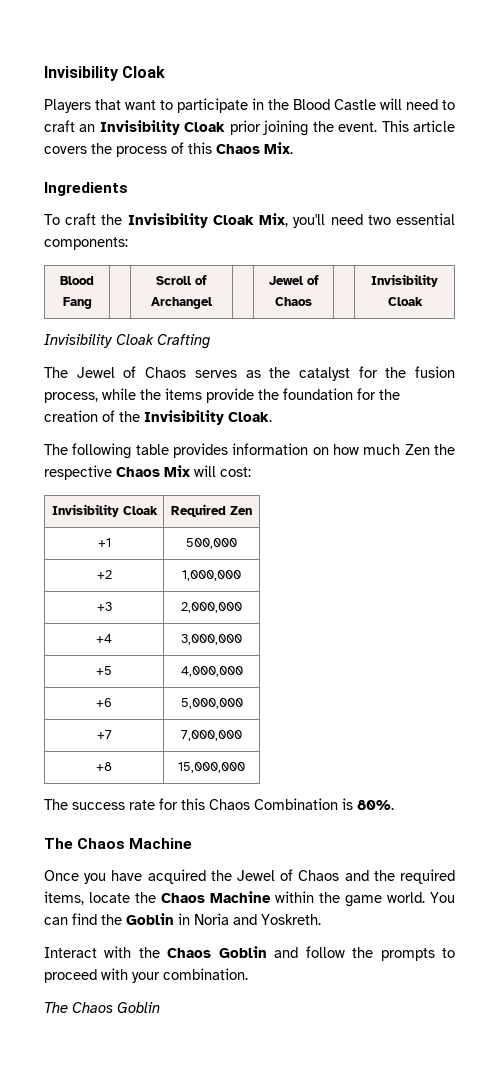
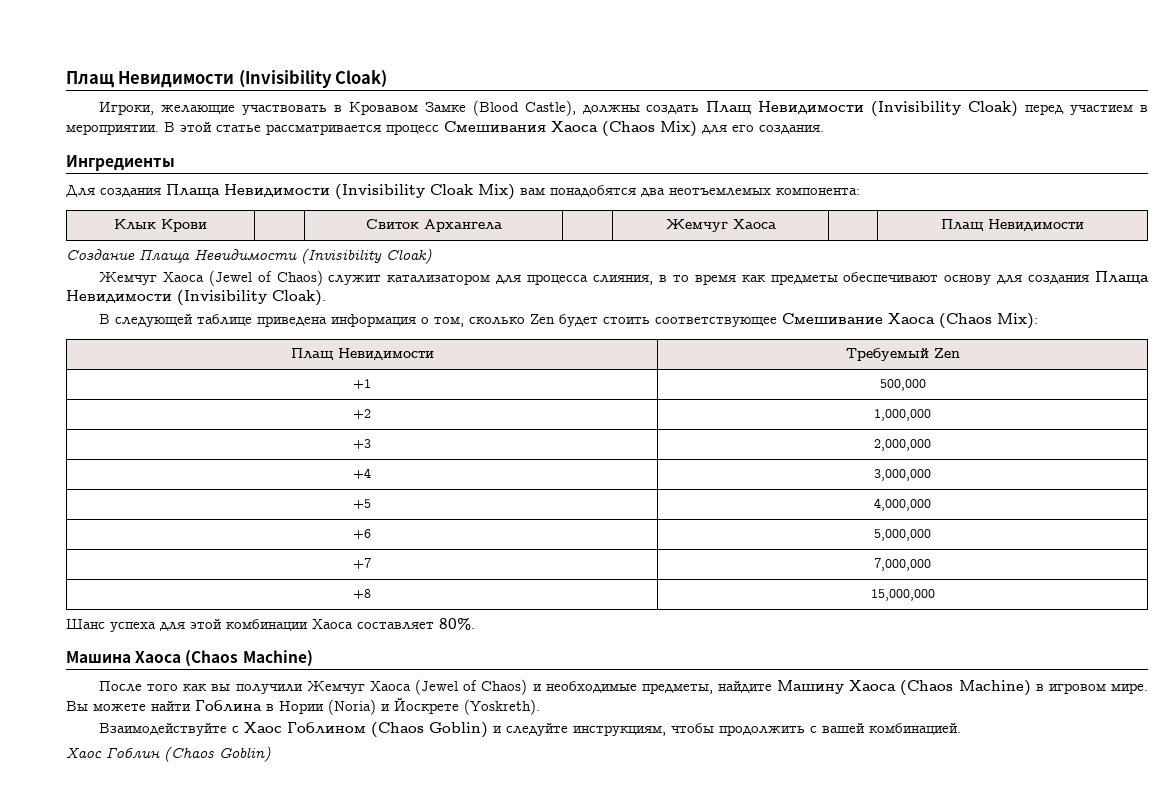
[44,66,166,81] [44,98,455,113] [44,120,456,136] [44,142,293,157] [44,182,128,196] [44,213,456,228] [44,237,128,250] [60,276,94,285] [62,297,92,309] [156,275,207,285] [151,297,213,309] [268,275,319,285] [275,297,312,306] [371,274,438,287] [387,297,423,306] [44,334,210,349] [44,366,455,381] [44,388,400,403] [44,410,272,425] [44,443,455,459] [44,465,251,480] [51,504,158,517] [171,504,226,517] Invisibility Cloak // Players that want to participate in the Blood Castle will need to craft an Invisibility Cloak prior joining the event. This article covers the process of this Chaos Mix. // Ingredients // To craft the Invisibility Cloak Mix, you'll need two essential components: // Blood Fang | | Scroll of Archangel | | Jewel of Chaos | | Invisibility Cloak // Invisibility Cloak Crafting // The Jewel of Chaos serves as the catalyst for the fusion process, while the items provide the foundation for the creation of the Invisibility Cloak. // The following table provides information on how much Zen the respective Chaos Mix will cost: // Invisibility Cloak | Required -> [66,70,388,88] [99,100,1148,117] [66,121,824,137] [66,155,175,171] [66,184,860,200] [114,219,207,232] [365,219,502,232] [665,219,776,232] [941,219,1084,231] [66,248,432,264] [99,270,1150,286] [66,290,326,306] [99,313,1039,329] [290,348,434,360] [845,348,929,361] Плащ Невидимости (Invisibility Cloak) // Игроки, желающие участвовать в Кровавом Замке (Blood Castle), должны создать Плащ Невидимости (Invisibility Cloak) перед участием в мероприятии. В этой статье рассматривается процесс Смешивания Хаоса (Chaos Mix) для его создания. // Ингредиенты // Для создания Плаща Невидимости (Invisibility Cloak Mix) вам понадобятся два неотъемлемых компонента: // Клык Крови | | Свиток Архангела | | Жемчуг Хаоса | | Плащ Невидимости // Создание Плаща Невидимости (Invisibility Cloak) // Жемчуг Хаоса (Jewel of Chaos) служит катализатором для процесса слияния, в то время как предметы обеспечивают основу для создания Плаща Невидимости (Invisibility Cloak). // В следующей таблице приведена информация о том, сколько Zen будет стоить соответствующее Смешивание Хаоса (Chaos Mix): // Плащ Невидимости | Требуемый
[44,798,394,810] [44,838,193,849] [44,869,455,884] [44,891,455,907] [44,913,321,925] [44,946,456,961] [44,968,248,983] [44,1002,160,1013] The success rate for this Chaos Combination is 80%. // The Chaos Machine // Once you have acquired the Jewel of Chaos and the required items, locate the Chaos Machine within the game world. You can find the Goblin in Noria and Yoskreth. // Interact with the Chaos Goblin and follow the prompts to proceed with your combination. // The Chaos Goblin -> [66,618,475,632] [66,650,313,667] [99,679,1148,696] [66,698,540,715] [99,722,962,738] [66,746,271,762] Шанс успеха для этой комбинации Хаоса составляет 80%. // Машина Хаоса (Chaos Machine) // После того как вы получили Жемчуг Хаоса (Jewel of Chaos) и необходимые предметы, найдите Машину Хаоса (Chaos Machine) в игровом мире. Вы можете найти Гоблина в Нории (Noria) и Йоскрете (Yoskreth). // Взаимодействуйте с Хаос Гоблином (Chaos Goblin) и следуйте инструкциям, чтобы продолжить с вашей комбинацией. // Хаос Гоблин (Chaos Goblin)

